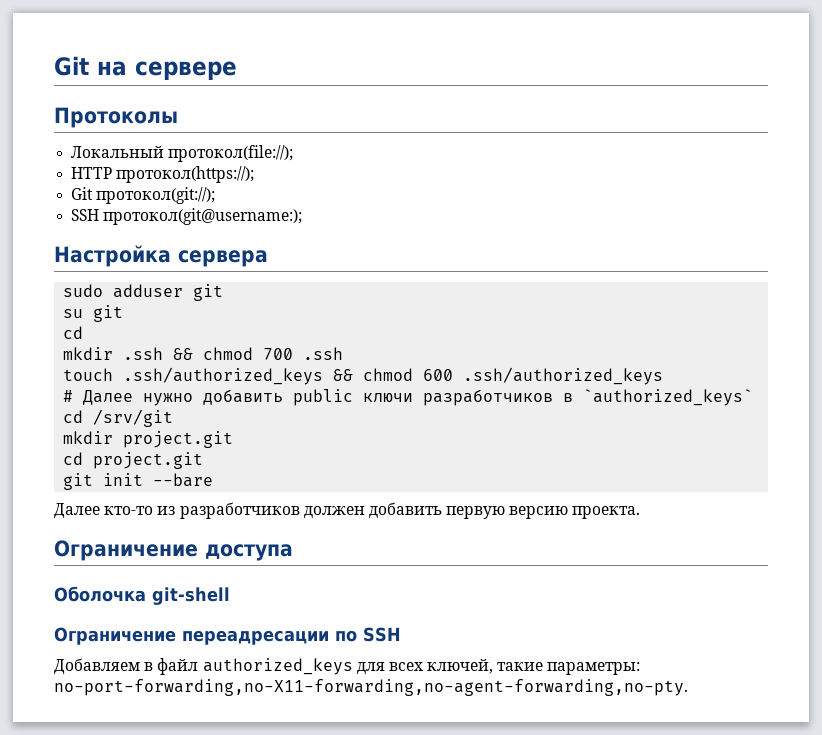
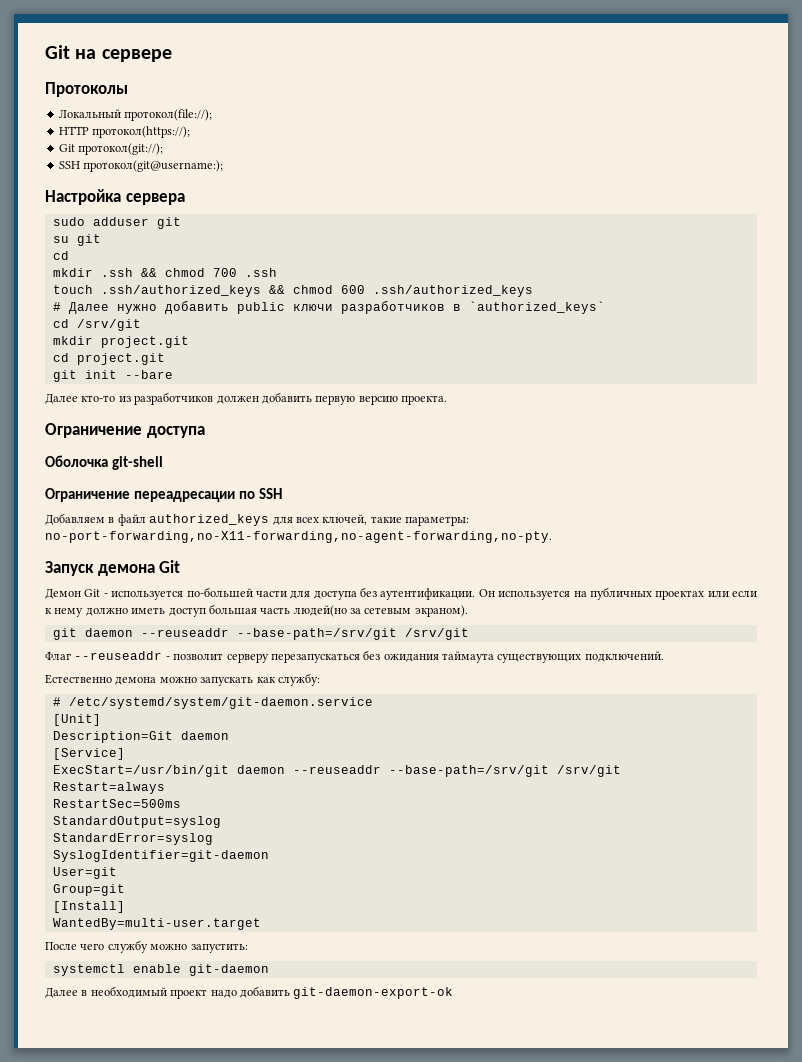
(688, 687) none -> [45,560,181,576] [45,587,757,600] [45,604,468,617] [52,628,469,640] [45,650,664,663] [45,673,320,686] [52,697,373,709] [52,714,101,726] [52,731,229,743] [52,748,125,760] [52,765,621,777] [52,782,165,794] [52,799,181,808] [52,816,221,828] [52,833,213,845] [52,850,269,862] [52,867,117,879] [52,884,125,896] [52,901,125,913] [52,918,261,930] [45,940,248,953] [52,964,269,976] [45,986,454,999] // Запуск демона Git // Демон Git - используется по-большей части для доступа без аутентификации. Он используется на публичных проектах или если к нему должно иметь доступ большая часть людей(но за сетевым экраном). // git daemon --reuseaddr --base-path=/srv/git /srv/git // Флаг --reuseaddr - позволит серверу перезапускаться без ожидания таймаута существующих подключений. // Естественно демона можно запускать как службу: // # /etc/systemd/system/git-daemon.service // [Unit] // Description=Git daemon // [Service] // ExecStart=/usr/bin/git daemon --reuseaddr --base-path=/srv/git /srv/git // Restart=always // RestartSec=500ms // StandardOutput=syslog // StandardError=syslog // SyslogIdentifier=git-daemon // User=git // Group=git // [Install] // WantedBy=multi-user.target // После чего службу можно запустить: // systemctl enable git-daemon // Далее в необходимый проект надо добавить git-daemon-export-ok

